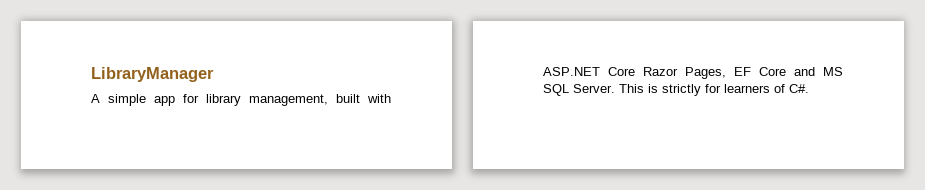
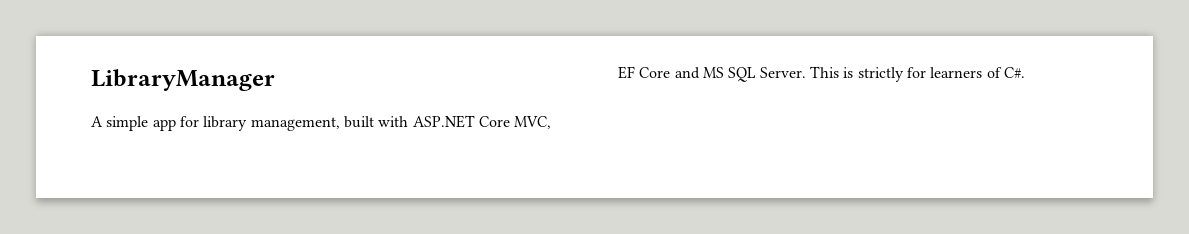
[643,67,726,79] Razor Pages, -> [514,116,552,129] MVC,

